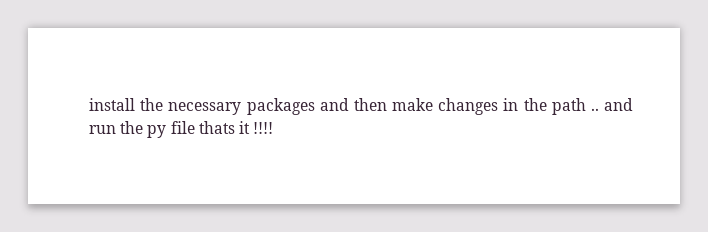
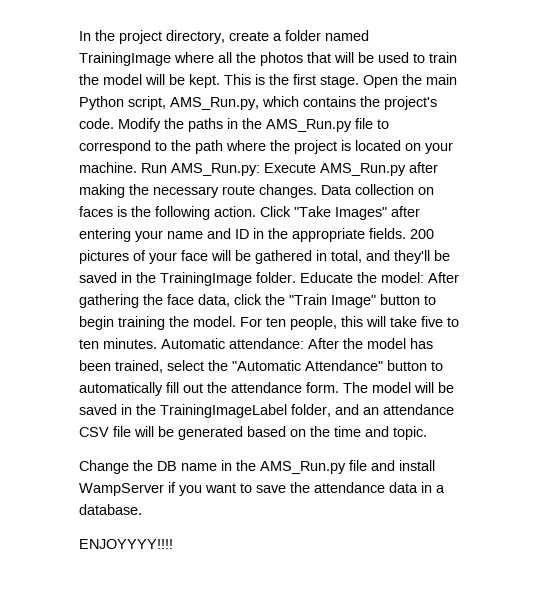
[89,98,634,115] [89,121,274,138] install the necessary packages and then make changes in the path .. and run the py file thats it !!!! -> [79,30,369,44] [79,52,457,66] [79,74,457,88] [79,96,437,110] [79,118,389,132] [79,140,453,154] [79,162,438,176] [79,184,434,198] [79,206,420,220] [79,228,434,242] [79,250,450,264] [79,272,459,286] [79,294,436,308] [79,316,459,330] [79,338,433,349] [79,360,443,373] [79,382,454,396] [79,404,454,418] [79,426,427,440] [79,460,435,474] [79,482,445,496] [79,504,142,515] [79,539,173,549] In the project directory, create a folder named TrainingImage where all the photos that will be used to train the model will be kept. This is the first stage. Open the main Python script, AMS_Run.py, which contains the project's code. Modify the paths in the AMS_Run.py file to correspond to the path where the project is located on your machine. Run AMS_Run.py: Execute AMS_Run.py after making the necessary route changes. Data collection on faces is the following action. Click "Take Images" after entering your name and ID in the appropriate fields. 200 pictures of your face will be gathered in total, and they'll be saved in the TrainingImage folder. Educate the model: After gathering the face data, click the "Train Image" button to begin training the model. For ten people, this will take five to ten minutes. Automatic attendance: After the model has been trained, select the "Automatic Attendance" button to automatically fill out the attendance form. The model will be saved in the TrainingImageLabel folder, and an attendance CSV file will be generated based on the time and topic. // Change the DB name in the AMS_Run.py file and install WampServer if you want to save the attendance data in a database. // ENJOYYYY!!!!

